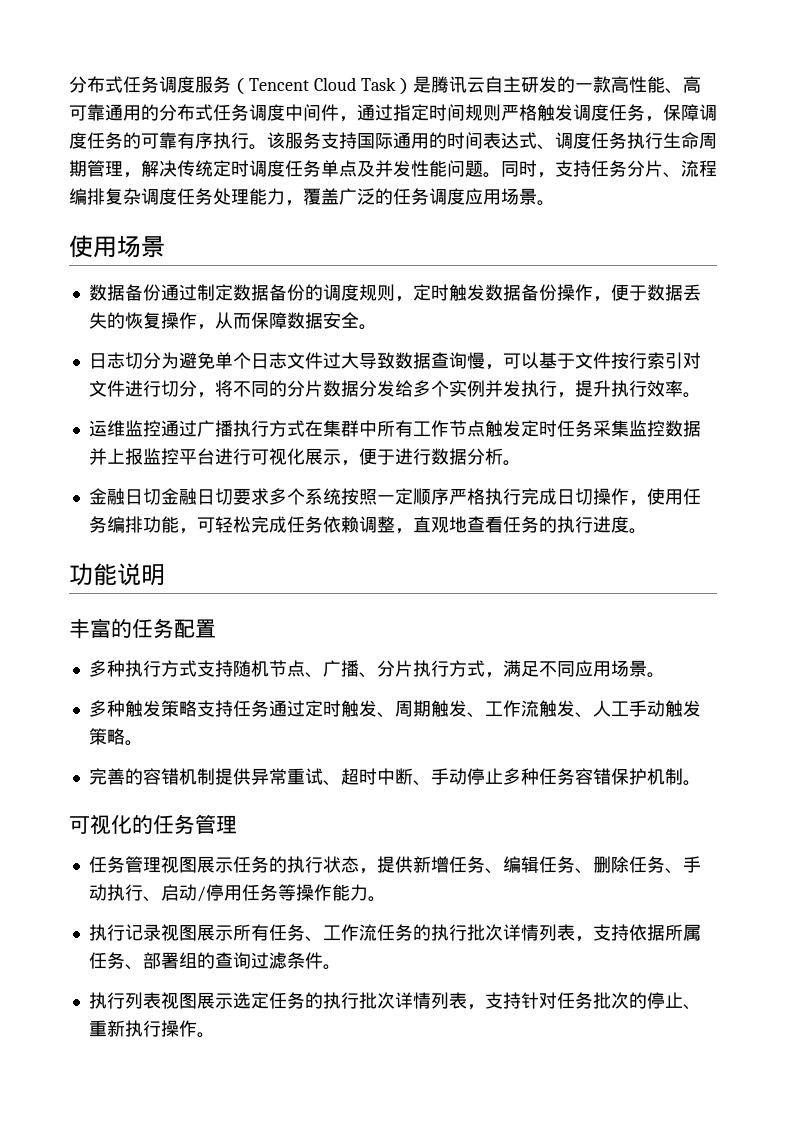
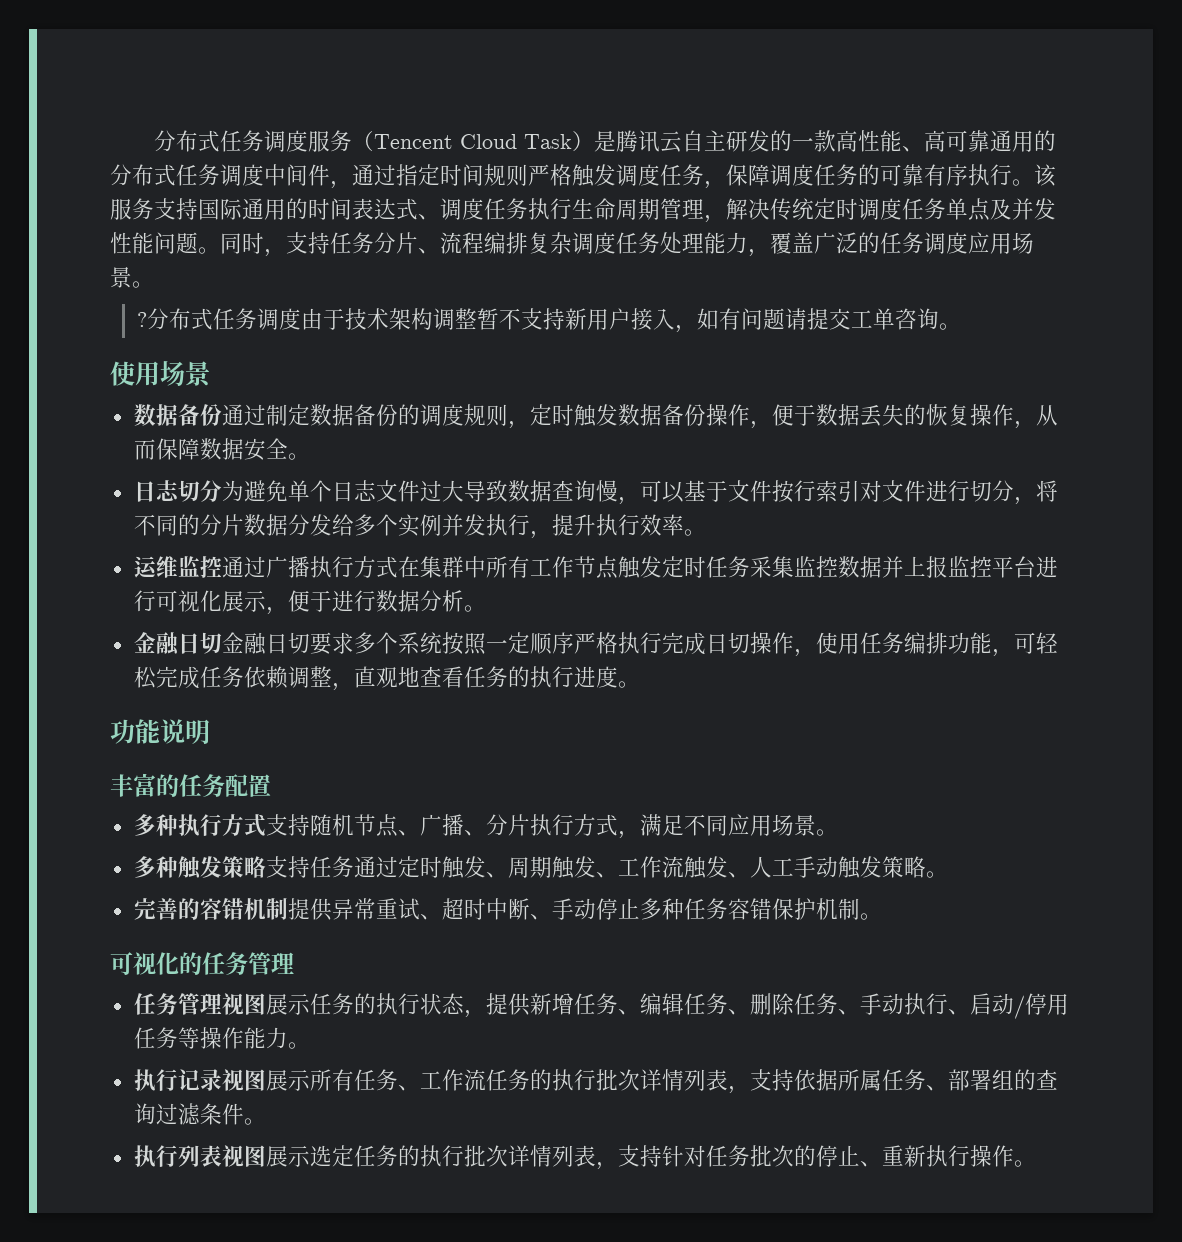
(555, 203) none -> [137,308,962,333] // ?分布式任务调度由于技术架构调整暂不支持新用户接入，如有问题请提交工单咨询。

